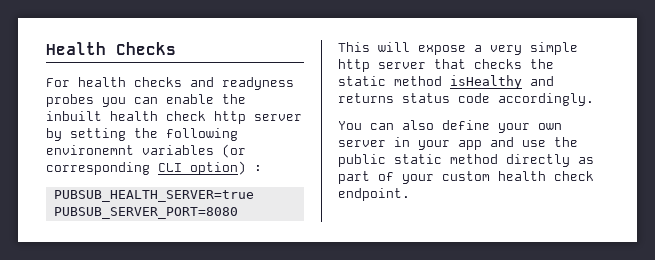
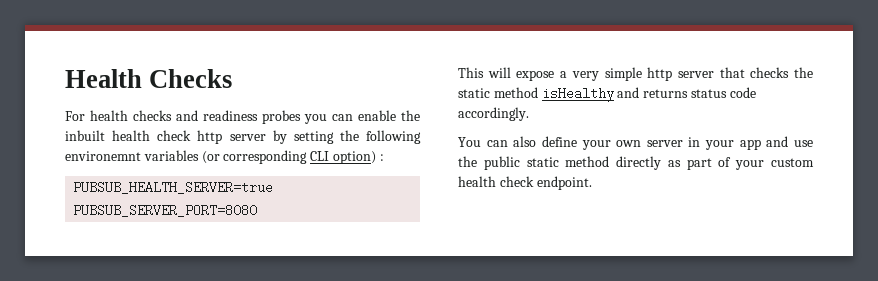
[222,77,294,90] readyness -> [203,110,258,121] readiness

